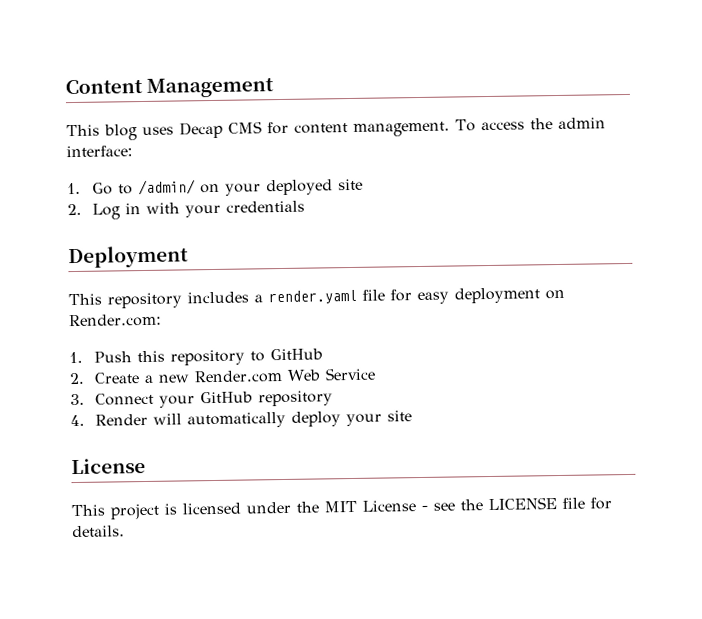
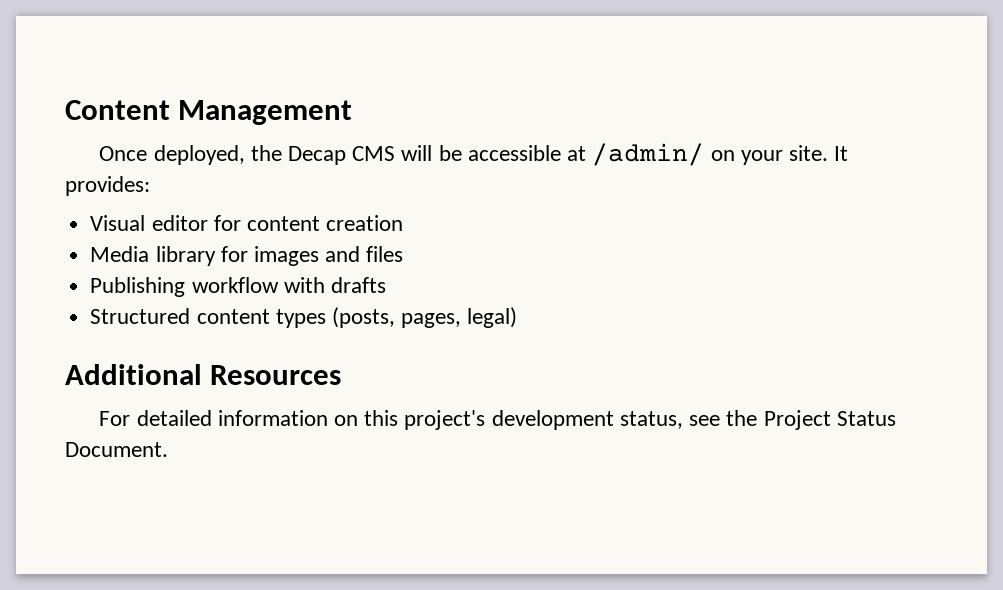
[66,117,606,141] [66,145,133,158] [67,178,364,196] [67,200,306,220] [68,245,189,269] [68,287,565,309] [69,313,162,328] [69,348,324,366] [69,367,377,385] [70,390,334,408] [70,410,413,429] [71,457,146,475] [71,497,612,520] [72,525,125,538] This blog uses Decap CMS for content management. To access the admin interface: // 1. Go to /admin/ on your deployed site // 2. Log in with your credentials // Deployment // This repository includes a render.yaml file for easy deployment on Render.com: // 1. Push this repository to GitHub // 2. Create a new Render.com Web Service // 3. Connect your GitHub repository // 4. Render will automatically deploy your site // License // This project is licensed under the MIT License - see the LICENSE file for details. -> [99,143,849,166] [65,176,150,196] [90,215,404,231] [90,246,404,266] [90,277,386,297] [90,307,518,328] [65,364,342,385] [99,410,896,430] [65,442,168,457] Once deployed, the Decap CMS will be accessible at /admin/ on your site. It provides: // Visual editor for content creation // Media library for images and files // Publishing workflow with drafts // Structured content types (posts, pages, legal) // Additional Resources // For detailed information on this project's development status, see the Project Status Document.

